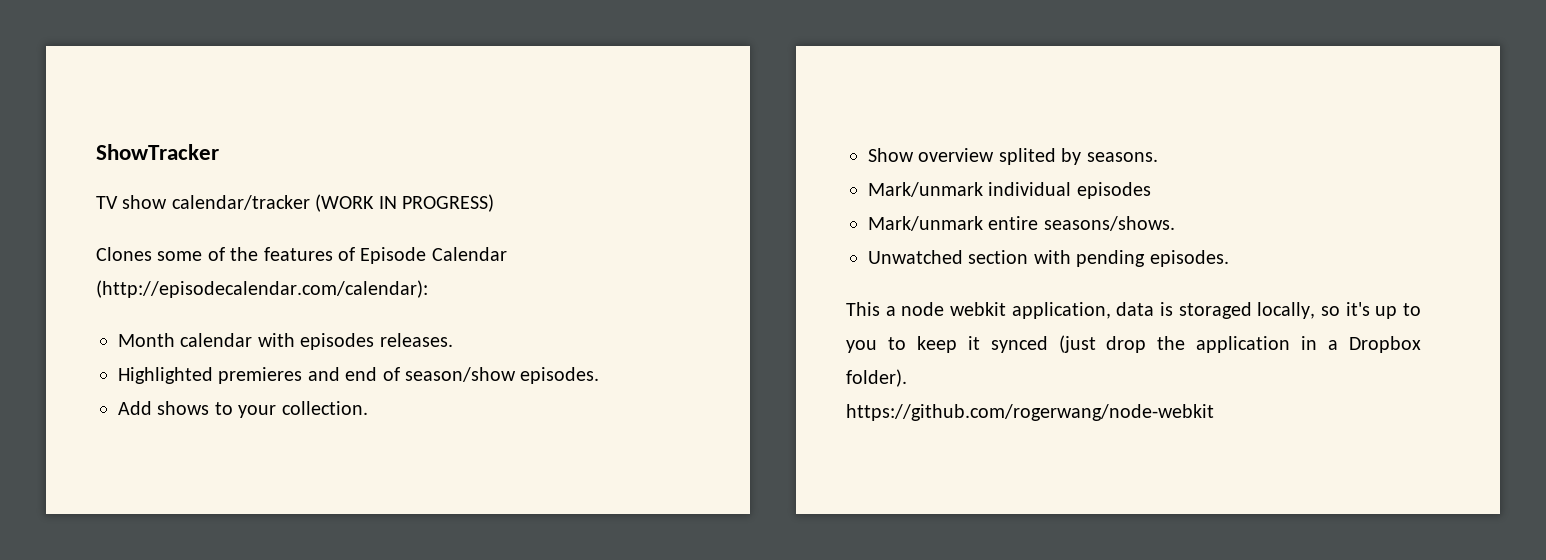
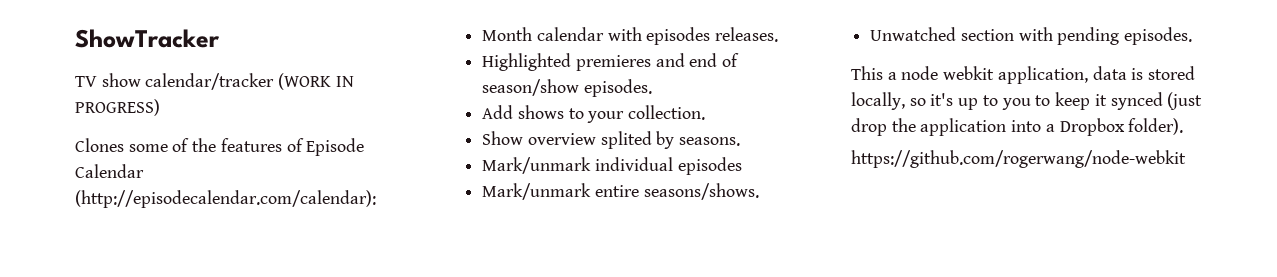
[1178,302,1252,319] storaged -> [1148,66,1196,80] stored
[1301,336,1318,350] in -> [1011,120,1042,132] into

